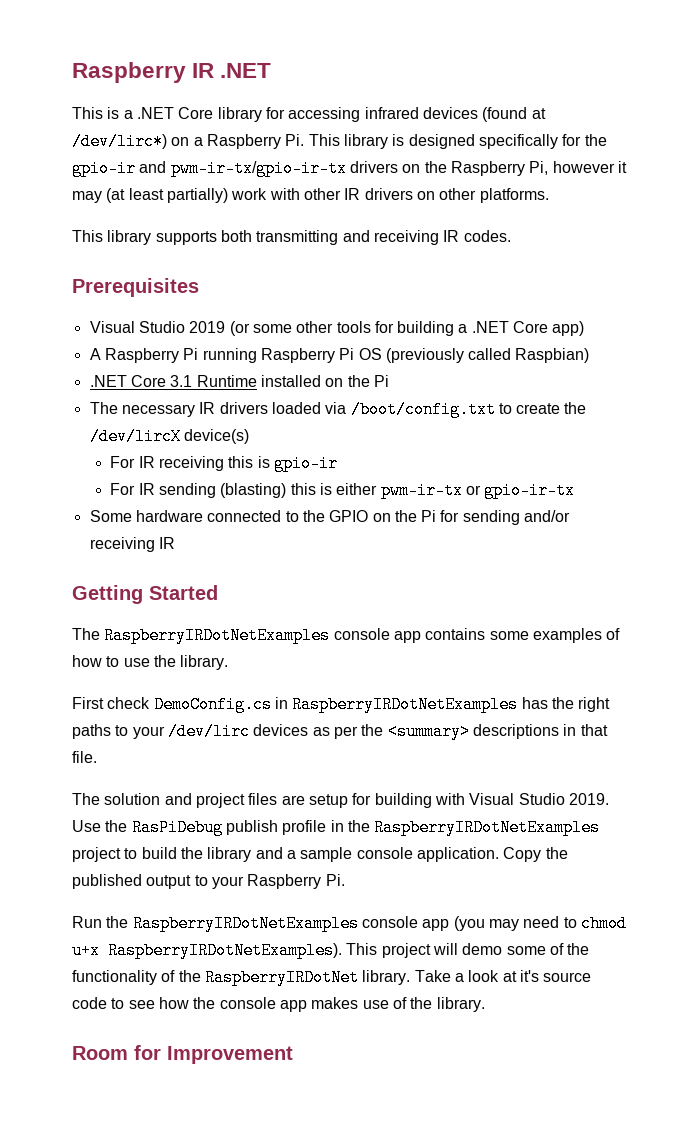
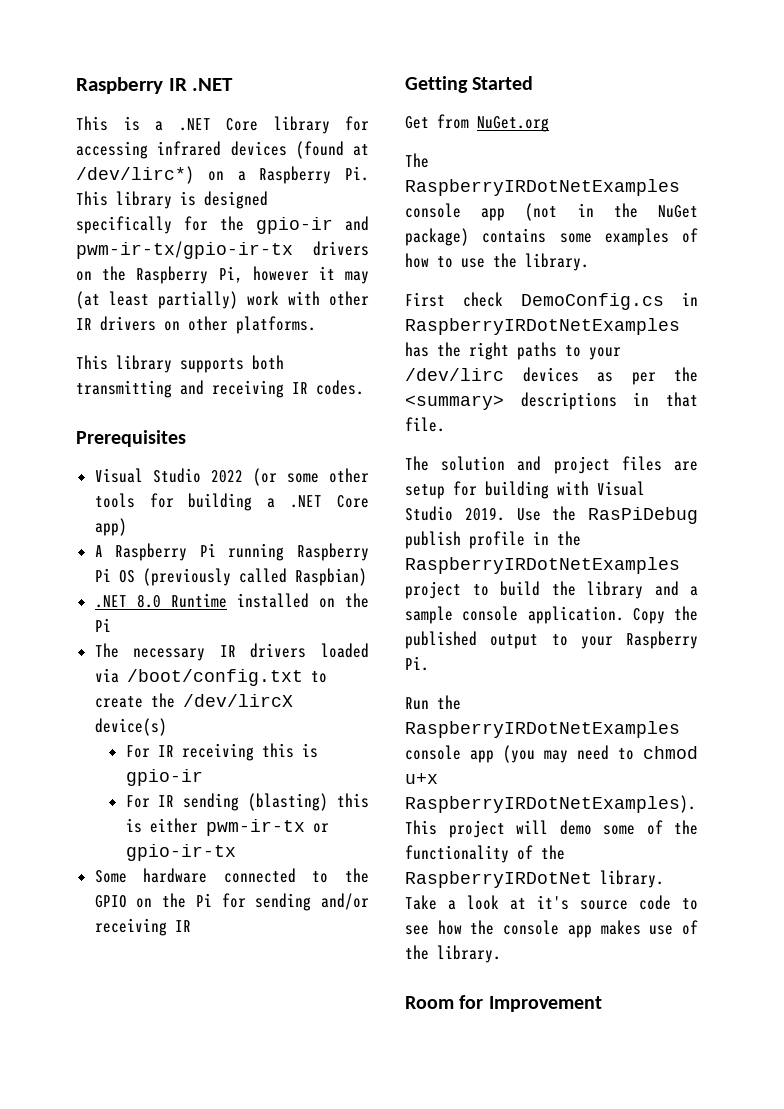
[189,321,226,333] 2019 -> [210,470,243,483] 2022
[130,375,193,387] Core 3.1 -> [136,594,161,608] 8.0
(218, 592) none -> [405,114,549,132] // Get from NuGet.org
(421, 637) none -> [525,203,698,221] [405,228,469,246] (not in the NuGet package)

